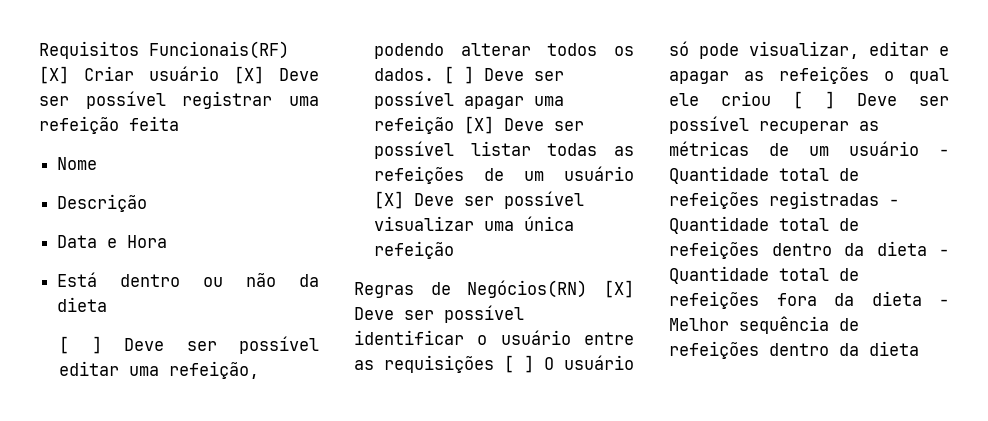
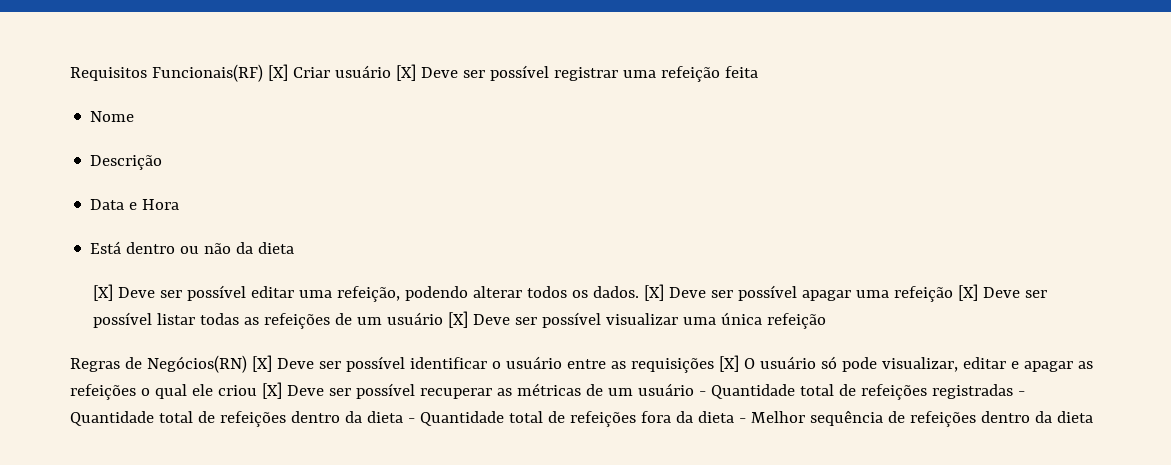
[59,336,102,354] [ ] -> [93,284,114,301] [X]
[444,66,475,84] [ ] -> [644,284,665,301] [X]
[504,355,534,373] [ ] -> [718,355,739,372] [X]
[793,91,835,109] [ ] -> [261,382,282,399] [X]

